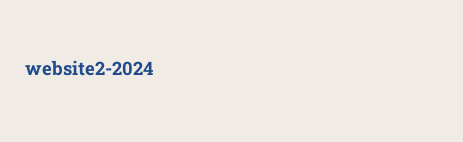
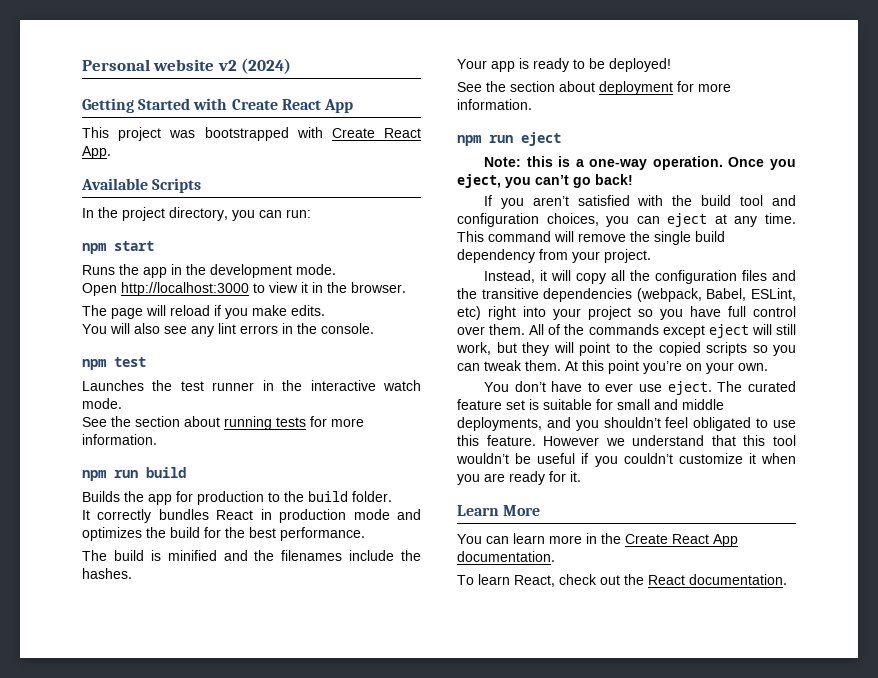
[25,60,153,76] website2-2024 -> [82,58,292,74] [82,98,353,113] [82,127,421,141] [82,146,111,159] [81,178,202,193] [82,207,311,221] [82,241,154,254] [82,264,336,278] [82,282,406,296] [82,305,325,319] [82,323,374,337] [82,357,146,370] [82,380,421,391] [82,398,122,409] [82,416,364,430] [82,434,157,445] [82,467,186,481] [82,491,392,505] [82,509,421,523] [82,527,365,541] [82,550,421,561] [82,568,132,579] [457,58,671,72] [457,81,731,95] [457,99,532,110] [457,132,561,146] [483,156,796,170] [457,174,633,188] [483,195,796,209] [457,213,796,227] [457,231,725,245] [457,249,651,263] [483,270,796,284] [457,288,796,302] [457,306,796,320] [457,324,796,338] [456,342,796,356] [457,360,768,374] [483,381,796,395] [457,399,724,410] [457,417,796,431] [457,435,796,446] [456,453,796,467] [457,471,581,485] [457,505,541,516] [457,533,738,547] [457,551,555,562] [457,574,787,587] Personal website v2 (2024) // Getting Started with Create React App // This project was bootstrapped with Create React App. // Available Scripts // In the project directory, you can run: // npm start // Runs the app in the development mode. // Open http://localhost:3000 to view it in the browser. // The page will reload if you make edits. // You will also see any lint errors in the console. // npm test // Launches the test runner in the interactive watch mode. // See the section about running tests for more information. // npm run build // Builds the app for production to the build folder. // It correctly bundles React in production mode and optimizes the build for the best performance. // The build is minified and the filenames include the hashes. // Your app is ready to be deployed! // See the section about deployment for more information. // npm run eject // Note: this is a one-way operation. Once you eject, you can’t go back! // If you aren’t satisfied with the build tool and configuration choices, you can eject at any time. This command will remove the single build dependency from your project. // Instead, it will copy all the configuration files and the transitive dependencies (webpack, Babel, ESLint, etc) right into your project so you have full control over them. All of the commands except eject will still work, but they will point to the copied scripts so you can tweak them. At this point you’re on your own. // You don’t have to ever use eject. The curated feature set is suitable for small and middle deployments, and you shouldn’t feel obligated to use this feature. However we understand that this tool wouldn’t be useful if you couldn’t customize it when you are ready for it. // Learn More // You can learn more in the Create React App documentation. // To learn React, check out the React documentation.

